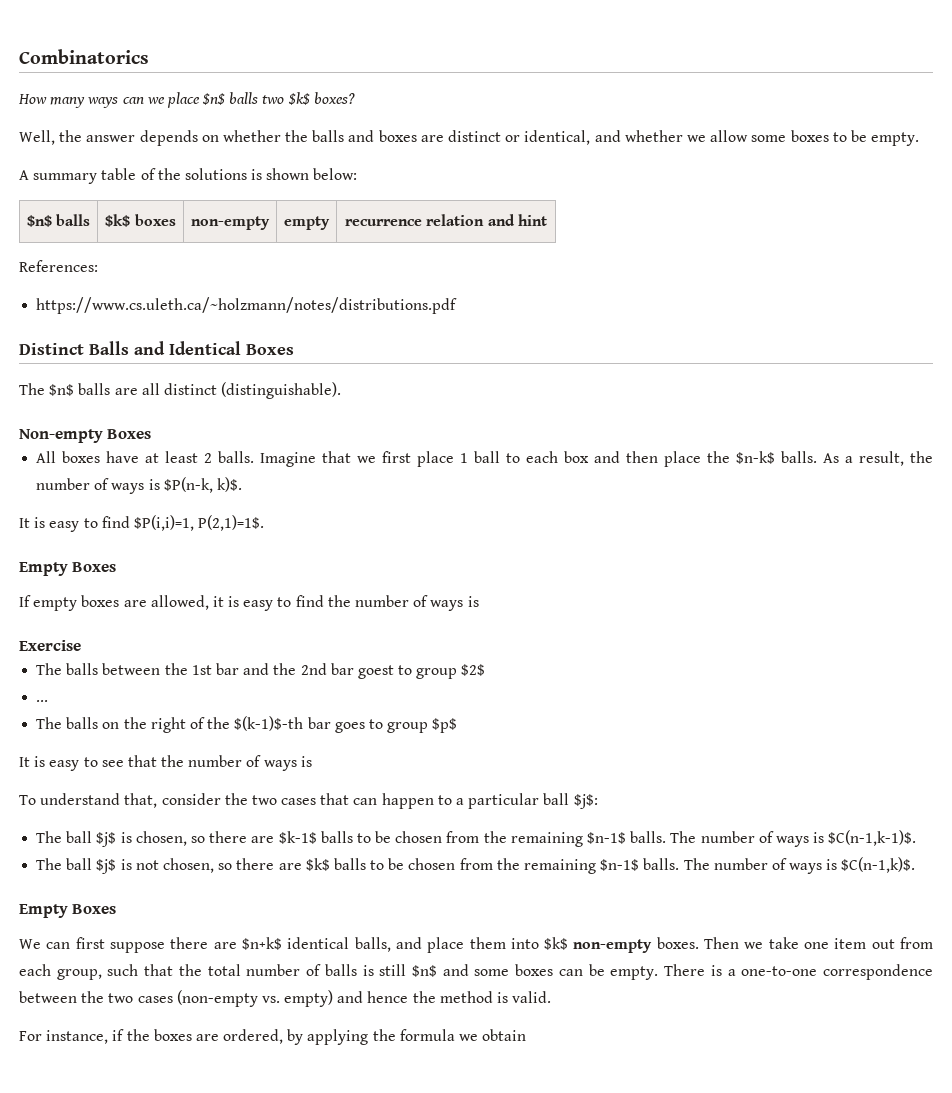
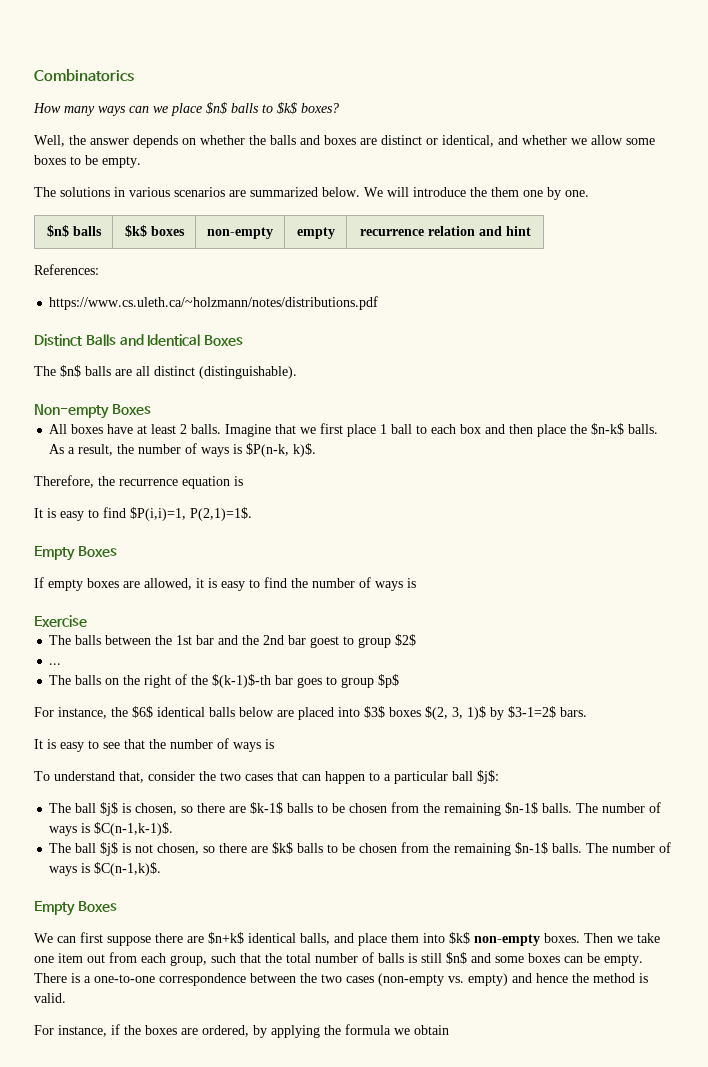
[262,95,285,104] two -> [262,104,273,113] to
[19,168,358,184] A summary table of the solutions is shown below: -> [34,187,589,200] The solutions in various scenarios are summarized below. We will introduce the them one by one.
(242, 484) none -> [34,475,243,489] // Therefore, the recurrence equation is
(458, 725) none -> [34,706,587,720] // For instance, the $6$ identical balls below are placed into $3$ boxes $(2, 3, 1)$ by $3-1=2$ bars.

